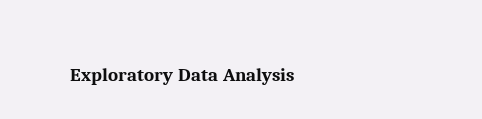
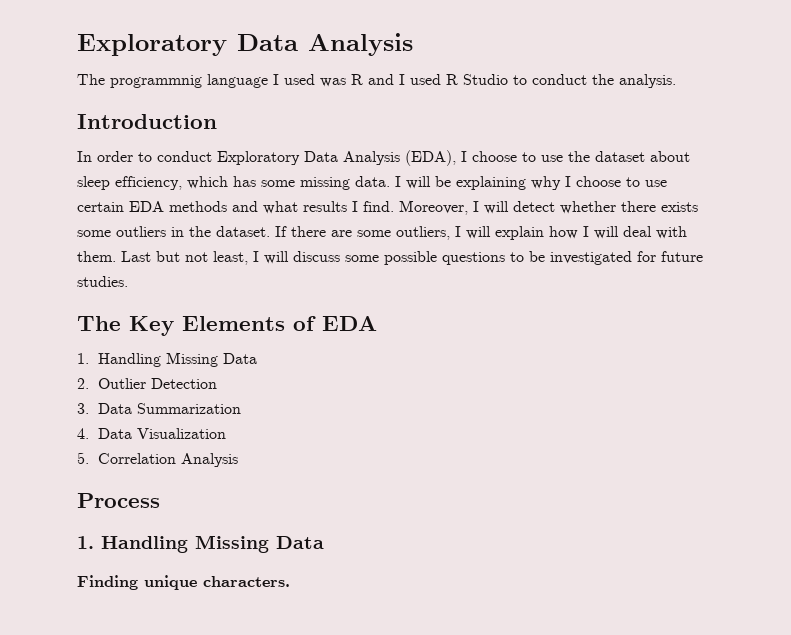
[70,68,294,85] Exploratory Data Analysis -> [77,33,413,56] [77,74,676,88] [77,114,217,129] [77,150,690,166] [77,176,667,190] [77,200,698,215] [77,226,687,240] [77,251,703,265] [77,276,128,287] [77,316,377,336] [77,352,258,367] [77,378,218,389] [77,403,242,414] [77,428,227,439] [77,452,239,467] [77,493,160,508] [77,535,324,553] [77,575,290,590] Exploratory Data Analysis // The programmnig language I used was R and I used R Studio to conduct the analysis. // Introduction // In order to conduct Exploratory Data Analysis (EDA), I choose to use the dataset about sleep efficiency, which has some missing data. I will be explaining why I choose to use certain EDA methods and what results I find. Moreover, I will detect whether there exists some outliers in the dataset. If there are some outliers, I will explain how I will deal with them. Last but not least, I will discuss some possible questions to be investigated for future studies. // The Key Elements of EDA // 1. Handling Missing Data // 2. Outlier Detection // 3. Data Summarization // 4. Data Visualization // 5. Correlation Analysis // Process // 1. Handling Missing Data // Finding unique characters.

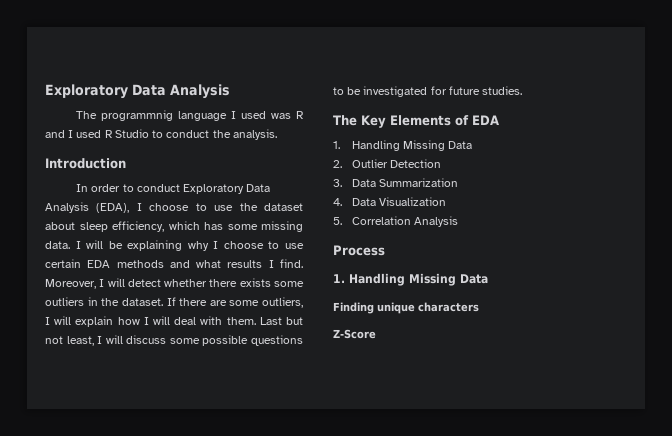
[203,576,290,587] characters. -> [418,302,479,312] [333,329,376,339] characters // Z-Score

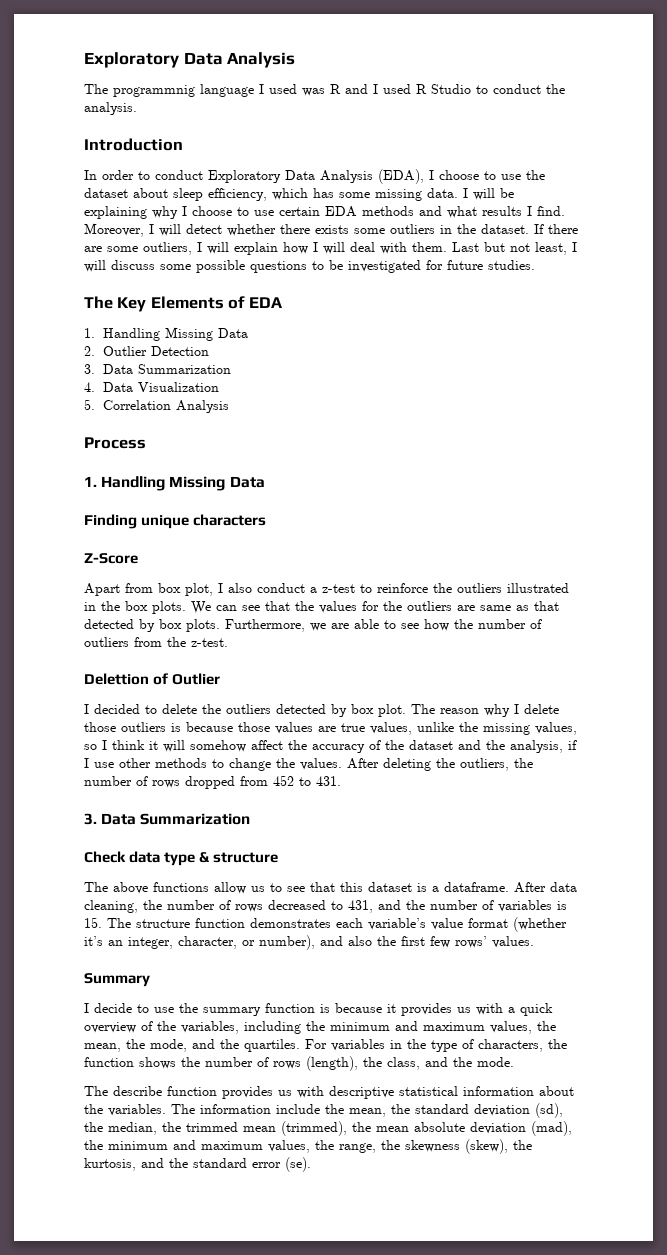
(376, 334) none -> [84,583,569,596] [84,601,559,614] [84,619,542,632] [84,637,228,647] [84,673,221,685] [84,704,559,717] [84,722,577,735] [84,740,577,753] [84,758,533,771] [84,775,341,789] [84,813,251,825] [84,851,279,866] [84,882,577,894] [84,900,567,913] [84,917,567,932] [84,935,534,950] [84,973,150,987] [84,1003,553,1016] [84,1021,556,1034] [84,1039,567,1052] [84,1056,514,1071] [84,1086,574,1099] [84,1103,563,1118] [84,1121,572,1136] [84,1139,532,1154] [84,1157,311,1172] // Apart from box plot, I also conduct a z-test to reinforce the outliers illustrated in the box plots. We can see that the values for the outliers are same as that detected by box plots. Furthermore, we are able to see how the number of outliers from the z-test. // Delettion of Outlier // I decided to delete the outliers detected by box plot. The reason why I delete those outliers is because those values are true values, unlike the missing values, so I think it will somehow affect the accuracy of the dataset and the analysis, if I use other methods to change the values. After deleting the outliers, the number of rows dropped from 452 to 431. // 3. Data Summarization // Check data type & structure // The above functions allow us to see that this dataset is a dataframe. After data cleaning, the number of rows decreased to 431, and the number of variables is 15. The structure function demonstrates each variable’s value format (whether it’s an integer, character, or number), and also the first few rows’ values. // Summary // I decide to use the summary function is because it provides us with a quick overview of the variables, including the minimum and maximum values, the mean, the mode, and the quartiles. For variables in the type of characters, the function shows the number of rows (length), the class, and the mode. // The describe function provides us with descriptive statistical information about the variables. The information include the mean, the standard deviation (sd), the median, the trimmed mean (trimmed), the mean absolute deviation (mad), the minimum and maximum values, the range, the skewness (skew), the kurtosis, and the standard error (se).

